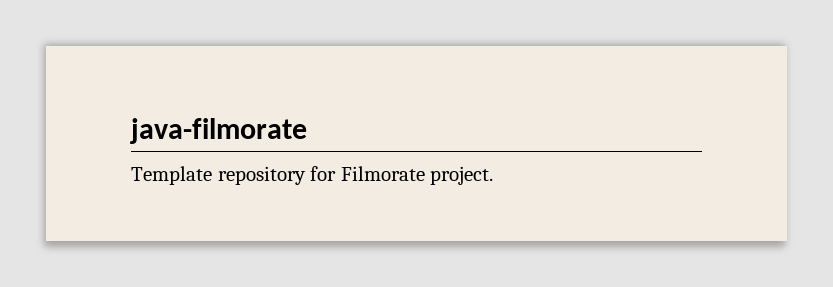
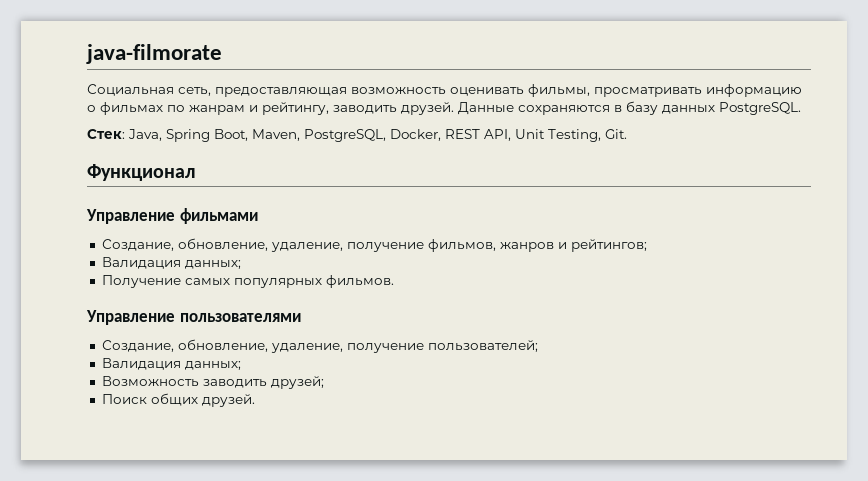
[131,166,494,185] Template repository for Filmorate project. -> [87,84,802,97] [87,101,801,115] [87,129,627,142] [87,164,196,181] [86,208,258,224] [101,238,647,252] [101,257,241,269] [101,275,394,288] [86,310,301,325] [101,339,538,353] [101,358,241,370] [101,376,324,389] [101,393,255,407] Социальная сеть, предоставляющая возможность оценивать фильмы, просматривать информацию о фильмах по жанрам и рейтингу, заводить друзей. Данные сохраняются в базу данных PostgreSQL. // Стек: Java, Spring Boot, Maven, PostgreSQL, Docker, REST API, Unit Testing, Git. // Функционал // Управление фильмами // Создание, обновление, удаление, получение фильмов, жанров и рейтингов; // Валидация данных; // Получение самых популярных фильмов. // Управление пользователями // Создание, обновление, удаление, получение пользователей; // Валидация данных; // Возможность заводить друзей; // Поиск общих друзей.

